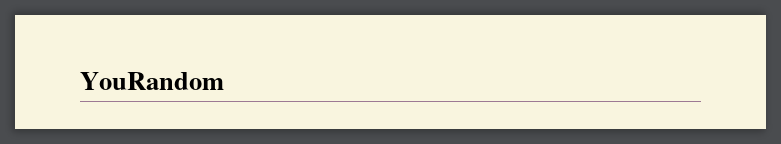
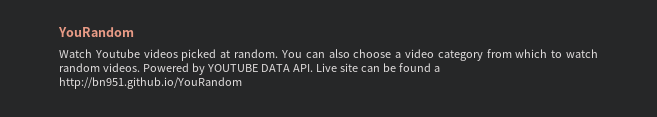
(224, 81) none -> [59,49,598,61] [59,63,440,75] [59,77,242,89] // Watch Youtube videos picked at random. You can also choose a video category from which to watch random videos. Powered by YOUTUBE DATA API. Live site can be found a http://bn951.github.io/YouRandom

